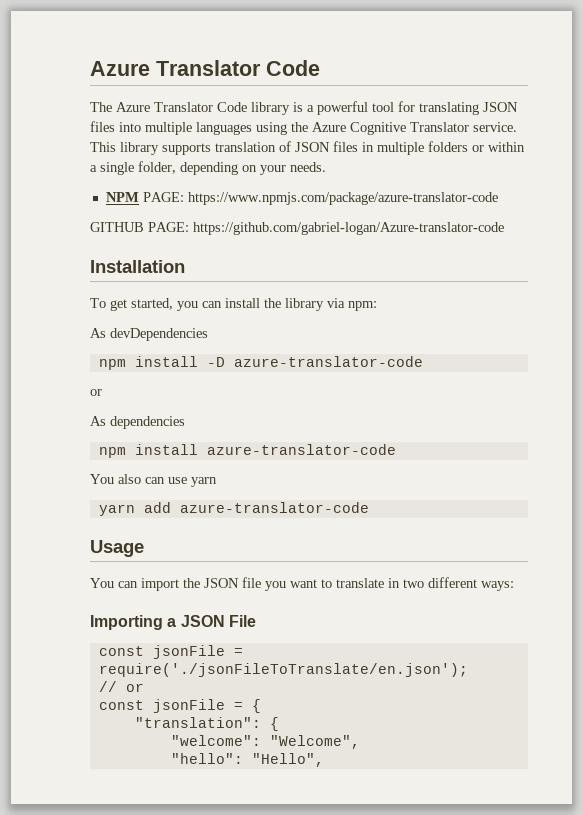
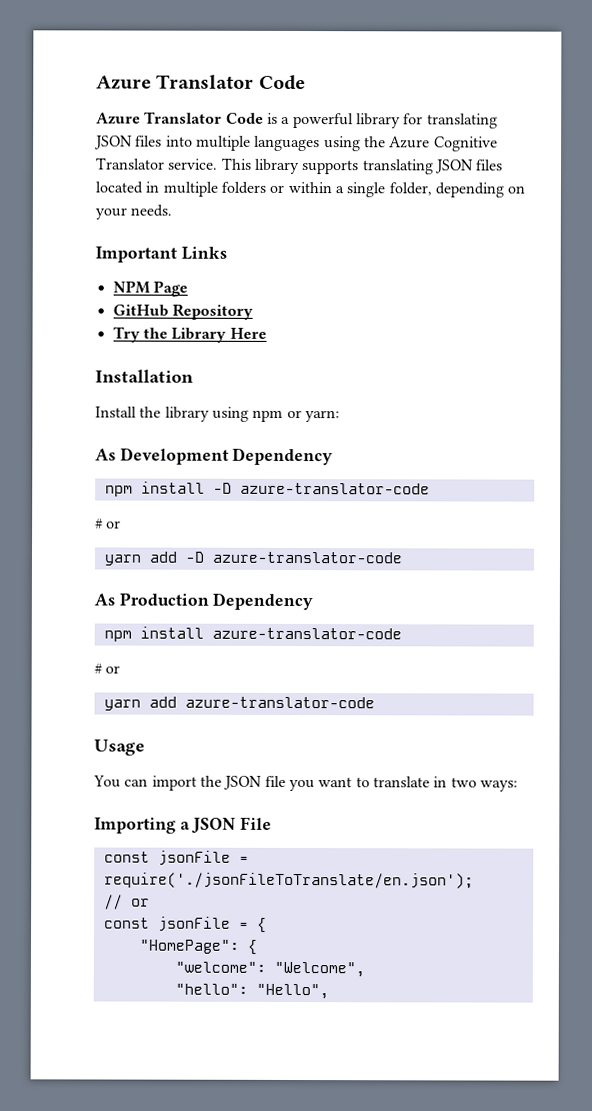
[90,102,290,115] The Azure Translator Code library -> [96,111,264,125] Azure Translator Code
[372,102,394,112] tool -> [355,113,401,129] library
[215,141,358,152] translation of JSON files -> [361,159,504,175] [95,181,143,194] translating JSON files located
(326, 167) none -> [95,246,227,263] // Important Links
[142,192,498,205] [90,222,504,235] [90,260,185,273] [90,298,377,311] [90,328,208,341] PAGE: https://www.npmjs.com/package/azure-translator-code // GITHUB PAGE: https://github.com/gabriel-logan/Azure-translator-code // Installation // To get started, you can install the library via npm: // As devDependencies -> [152,280,188,297] [112,303,253,320] [112,326,267,343] [95,369,194,383] [95,406,340,423] [95,447,334,466] Page // GitHub Repository // Try the Library Here // Installation // Install the library using npm or yarn: // As Development Dependency
[90,389,102,396] [90,416,185,429] or // As dependencies -> [95,518,122,529] [103,551,403,566] [94,592,314,611] # or // yarn add -D azure-translator-code // As Production Dependency
[90,474,217,487] You also can use yarn -> [94,663,121,674] # or
[428,577,477,588] different -> (477, 782) none
[134,717,261,728] "translation": -> [138,939,239,954] "HomePage":

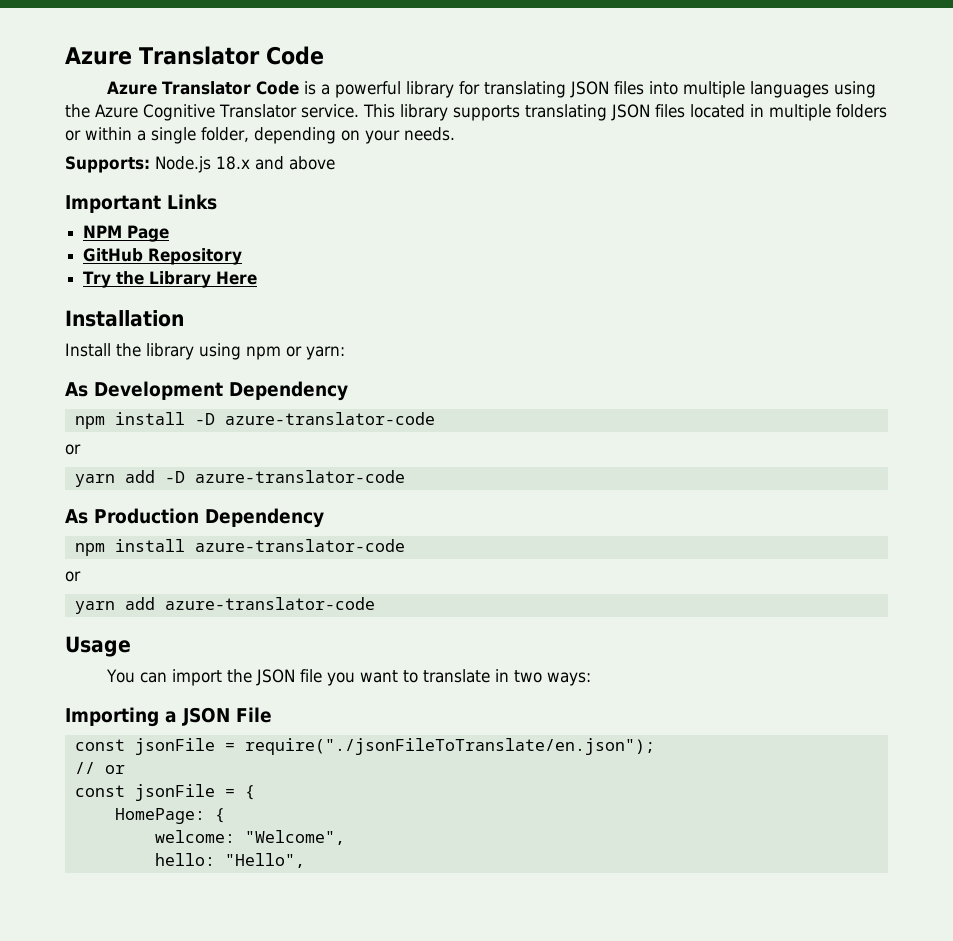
(173, 210) none -> [65,156,335,173] // Supports: Node.js 18.x and above
[95,518,103,529] # -> (435, 418) none
[94,663,102,674] # -> (405, 545) none
[103,872,474,889] require('./jsonFileToTranslate/en.json'); -> [244,738,655,755] require("./jsonFileToTranslate/en.json");
[138,939,257,955] [174,961,266,973] "HomePage": { // "welcome": -> [114,808,225,824] [154,830,235,843] HomePage: { // welcome:
[174,983,248,995] "hello": -> [154,853,215,866] hello:

